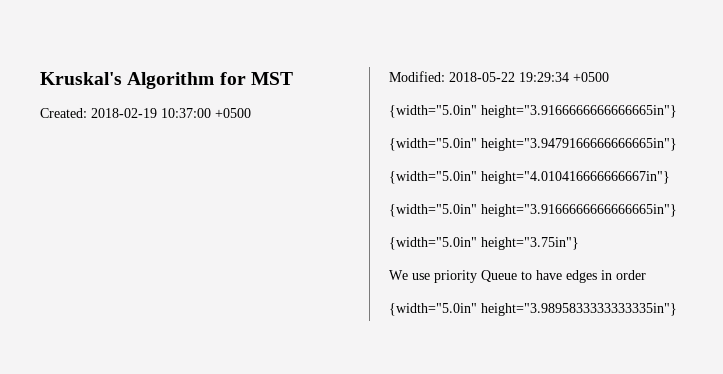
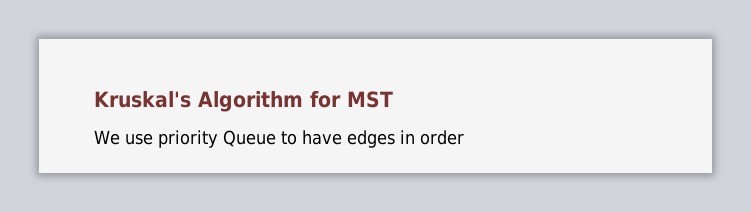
[40,108,251,118] [389,71,609,82] [389,105,677,118] [389,138,677,151] [389,171,670,184] [389,204,677,217] [389,237,579,250] // Created: 2018-02-19 10:37:00 +0500 // Modified: 2018-05-22 19:29:34 +0500 // {width="5.0in" height="3.9166666666666665in"} // {width="5.0in" height="3.9479166666666665in"} // {width="5.0in" height="4.010416666666667in"} // {width="5.0in" height="3.9166666666666665in"} // {width="5.0in" height="3.75in"} -> (393, 99) none
[389,303,677,316] // {width="5.0in" height="3.9895833333333335in"} -> (464, 137) none

